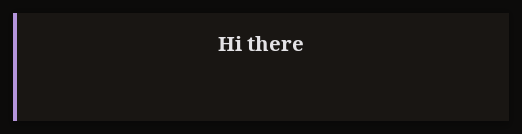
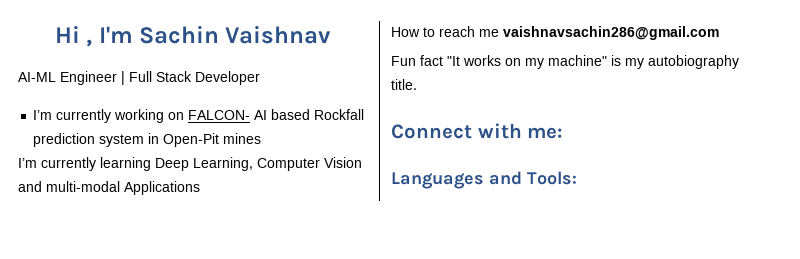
[247,36,305,51] there -> [86,25,332,47] [18,71,260,85] [33,109,365,123] [33,133,262,147] [18,157,362,171] [18,181,200,195] [391,26,719,40] [391,55,739,69] [391,79,417,90] [391,123,564,139] [391,171,577,189] , I'm Sachin Vaishnav // AI-ML Engineer | Full Stack Developer // I’m currently working on FALCON- AI based Rockfall prediction system in Open-Pit mines // I’m currently learning Deep Learning, Computer Vision and multi-modal Applications // How to reach me vaishnavsachin286@gmail.com // Fun fact "It works on my machine" is my autobiography title. // Connect with me: // Languages and Tools:

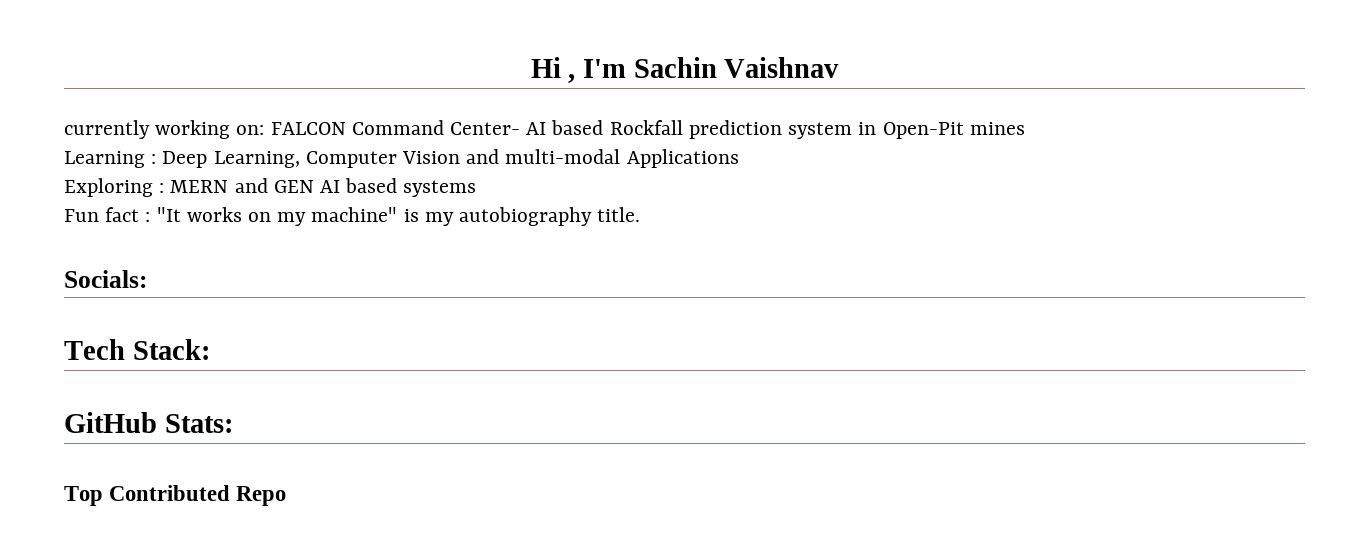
[18,71,260,85] [33,109,251,123] AI-ML Engineer | Full Stack Developer // I’m currently working on FALCON- -> [64,120,521,139] currently working on: FALCON Command Center-
[18,157,151,171] I’m currently learning -> [64,151,157,168] Learning :
[391,26,719,40] How to reach me vaishnavsachin286@gmail.com -> [64,178,477,197] Exploring : MERN and GEN AI based systems
(443, 60) none -> [145,212,151,222] :
[391,123,564,139] [391,171,577,189] Connect with me: // Languages and Tools: -> [64,270,147,288] [64,339,210,360] [64,412,233,433] [64,485,287,506] Socials: // Tech Stack: // GitHub Stats: // Top Contributed Repo

